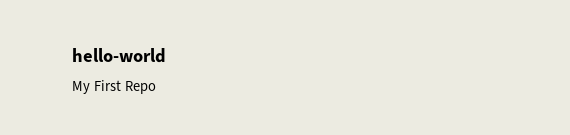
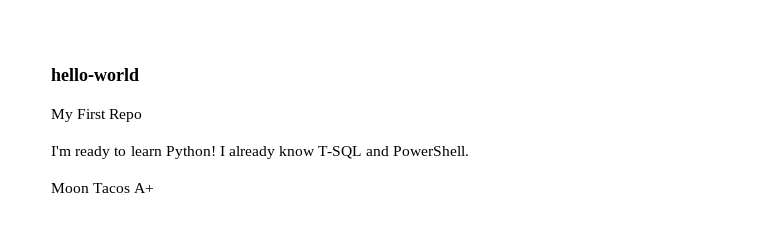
(156, 87) none -> [51,146,469,159] [51,183,155,193] // I'm ready to learn Python! I already know T-SQL and PowerShell. // Moon Tacos A+

